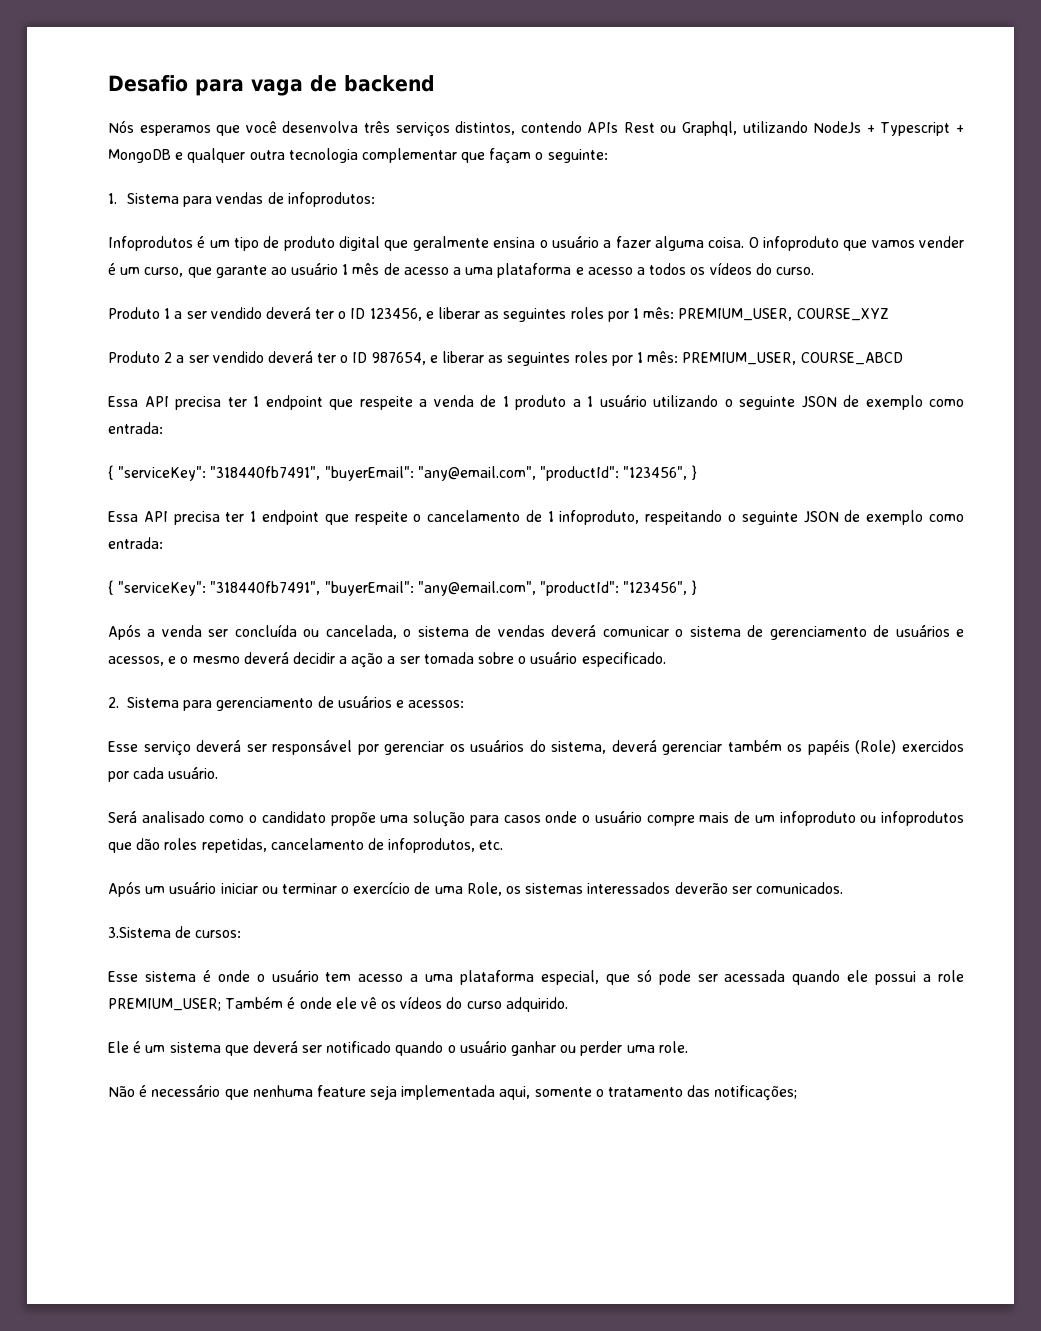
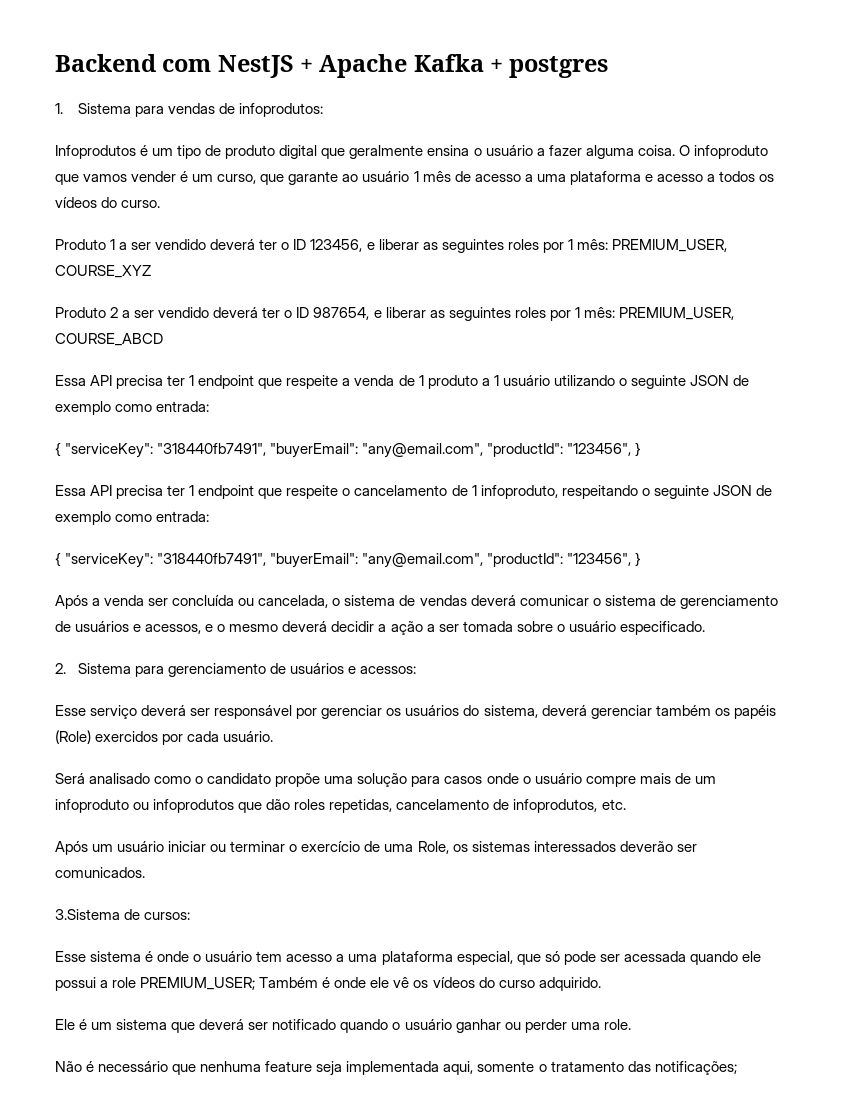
[108,75,435,96] [108,120,965,137] [108,148,608,164] Desafio para vaga de backend // Nós esperamos que você desenvolva três serviços distintos, contendo APIs Rest ou Graphql, utilizando NodeJs + Typescript + MongoDB e qualquer outra tecnologia complementar que façam o seguinte: -> [55,54,609,78] Backend com NestJS + Apache Kafka + postgres

